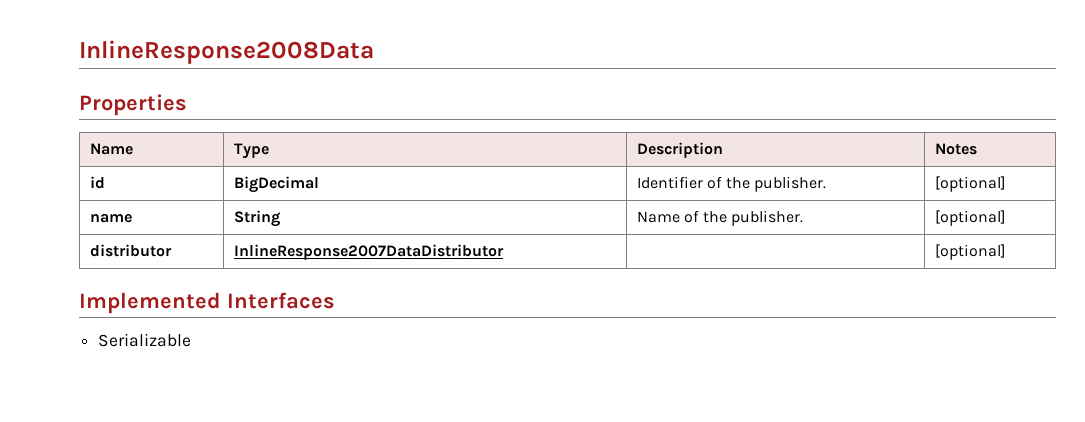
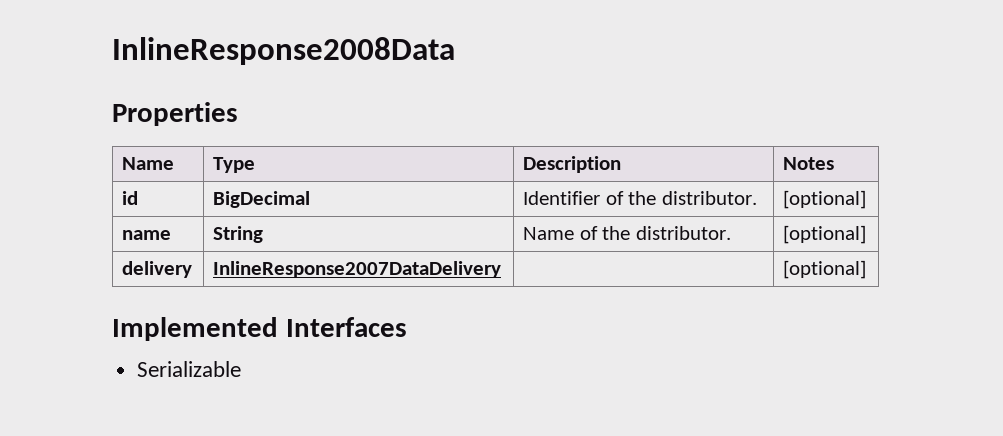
[754,176,827,192] publisher. -> [661,191,757,205] distributor.
[731,210,804,226] [935,210,1007,226] [90,244,173,257] [234,244,505,260] publisher. | [optional] // distributor | InlineResponse2007DataDistributor -> [635,226,731,240] [783,225,867,244] [122,261,193,278] [213,261,502,278] distributor. | [optional] // delivery | InlineResponse2007DataDelivery

